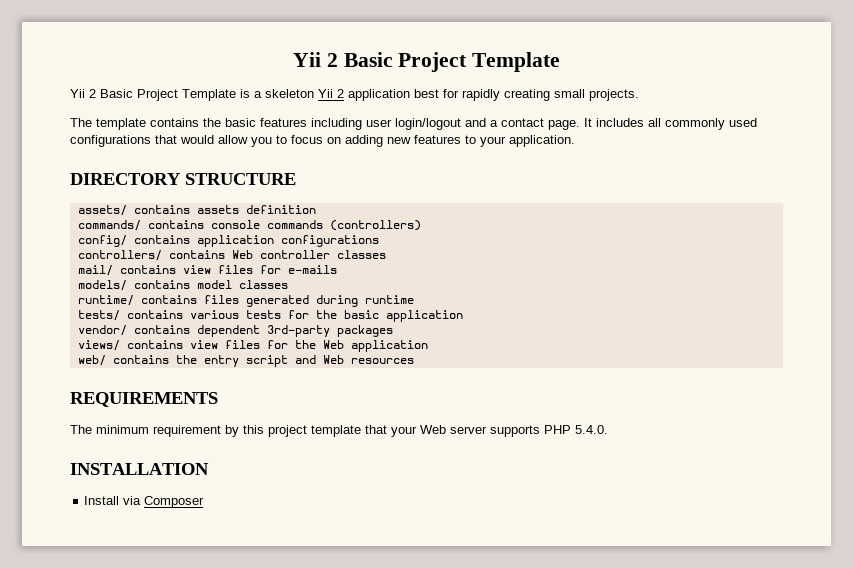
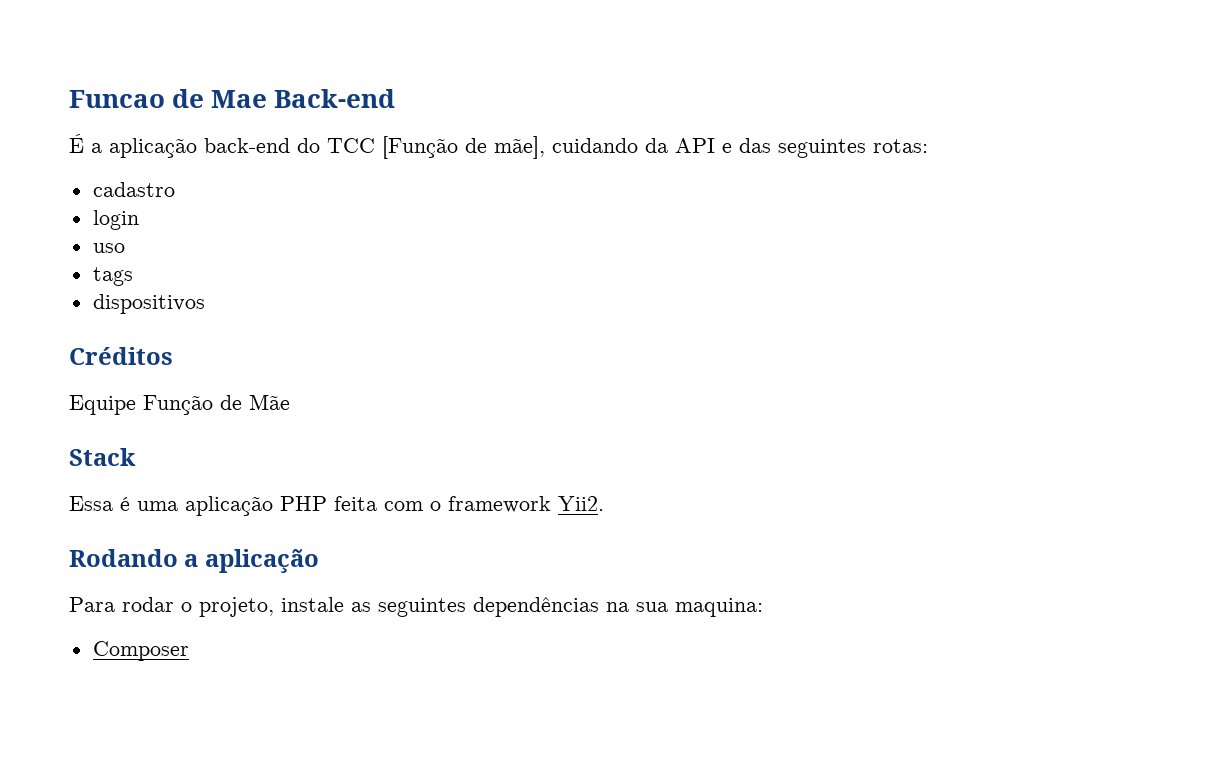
[292,52,561,72] [70,89,639,101] [70,118,757,130] [70,135,575,147] [70,173,296,185] [77,205,316,216] [77,220,421,231] [77,235,379,247] [77,250,386,261] [77,265,337,276] [77,280,288,291] [77,295,414,307] [77,310,463,322] [77,325,393,337] [77,340,428,352] [77,355,414,367] [70,392,218,407] [70,425,608,437] [70,463,209,475] [84,496,142,505] Yii 2 Basic Project Template // Yii 2 Basic Project Template is a skeleton Yii 2 application best for rapidly creating small projects. // The template contains the basic features including user login/logout and a contact page. It includes all commonly used configurations that would allow you to focus on adding new features to your application. // DIRECTORY STRUCTURE // assets/ contains assets definition // commands/ contains console commands (controllers) // config/ contains application configurations // controllers/ contains Web controller classes // mail/ contains view files for e-mails // models/ contains model classes // runtime/ contains files generated during runtime // tests/ contains various tests for the basic application // vendor/ contains dependent 3rd-party packages // views/ contains view files for the Web application // web/ contains the entry script and Web resources // REQUIREMENTS // The minimum requirement by this project template that your Web server supports PHP 5.4.0. // INSTALLATION // Install via -> [69,89,396,108] [69,134,928,159] [92,182,175,197] [92,210,139,230] [92,243,125,253] [92,267,133,286] [92,294,205,314] [69,347,173,365] [69,394,290,415] [69,448,136,466] [69,496,604,516] [69,549,319,573] [69,597,763,617] Funcao de Mae Back-end // É a aplicação back-end do TCC [Função de mãe], cuidando da API e das seguintes rotas: // cadastro // login // uso // tags // dispositivos // Créditos // Equipe Função de Mãe // Stack // Essa é uma aplicação PHP feita com o framework Yii2. // Rodando a aplicação // Para rodar o projeto, instale as seguintes dependências na sua maquina: //

